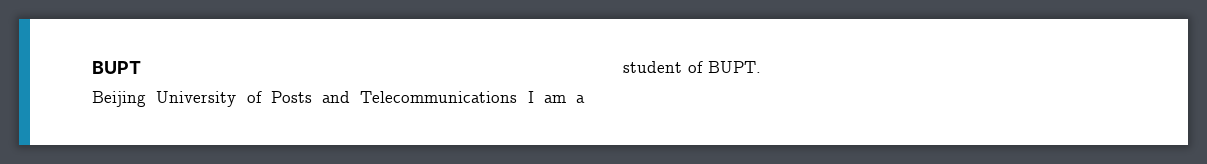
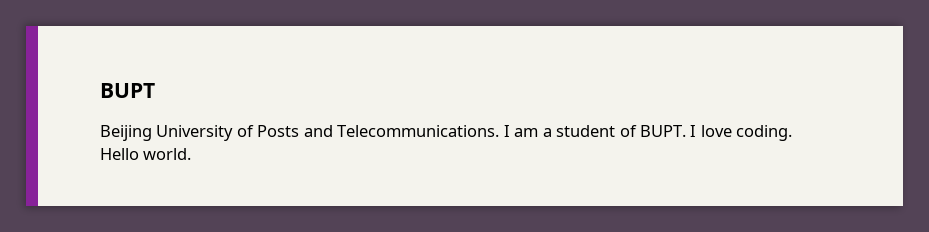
[360,91,518,103] Telecommunications -> [337,125,500,137] Telecommunications.
(761, 67) none -> [690,125,793,141] [100,148,192,160] I love coding. Hello world.

